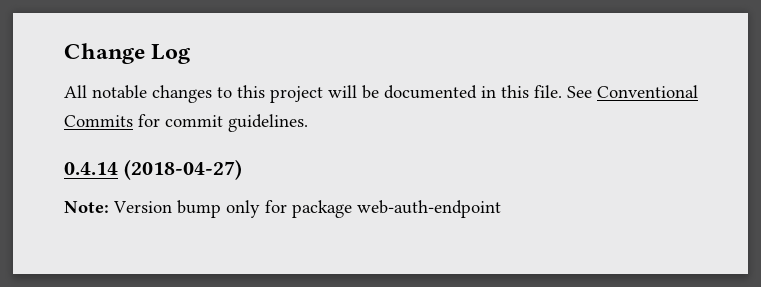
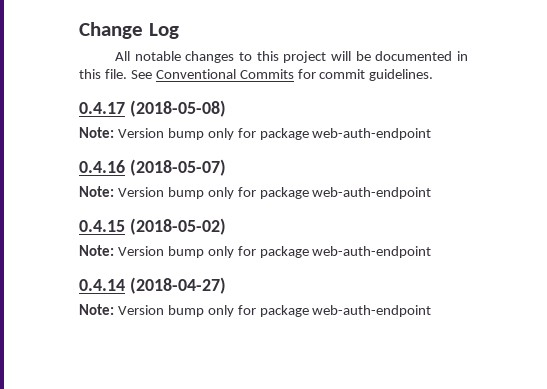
(308, 123) none -> [79,100,226,117] [79,127,432,140] [79,159,226,176] [79,186,432,199] [79,218,226,235] [79,245,432,258] // 0.4.17 (2018-05-08) // Note: Version bump only for package web-auth-endpoint // 0.4.16 (2018-05-07) // Note: Version bump only for package web-auth-endpoint // 0.4.15 (2018-05-02) // Note: Version bump only for package web-auth-endpoint

